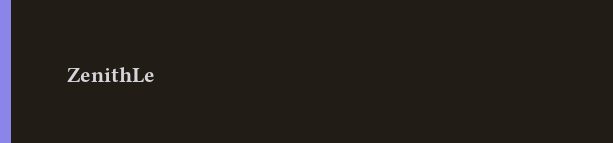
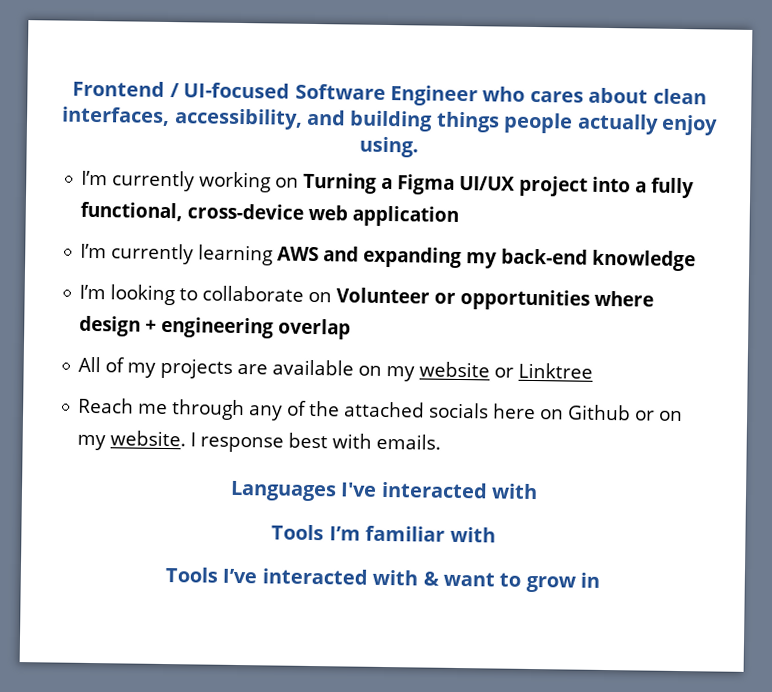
[67,67,155,83] ZenithLe -> [72,80,707,107] [61,106,718,136] [358,136,419,158] [81,170,695,199] [80,201,460,227] [80,243,697,272] [79,284,655,311] [79,315,352,340] [78,356,594,382] [78,397,684,422] [77,430,442,453] [229,480,539,502] [271,524,496,543] [164,567,601,593] Frontend / UI-focused Software Engineer who cares about clean interfaces, accessibility, and building things people actually enjoy using. // I’m currently working on Turning a Figma UI/UX project into a fully functional, cross-device web application // I’m currently learning AWS and expanding my back-end knowledge // I’m looking to collaborate on Volunteer or opportunities where design + engineering overlap // All of my projects are available on my website or Linktree // Reach me through any of the attached socials here on Github or on my website. I response best with emails. // Languages I've interacted with // Tools I’m familiar with // Tools I’ve interacted with & want to grow in

